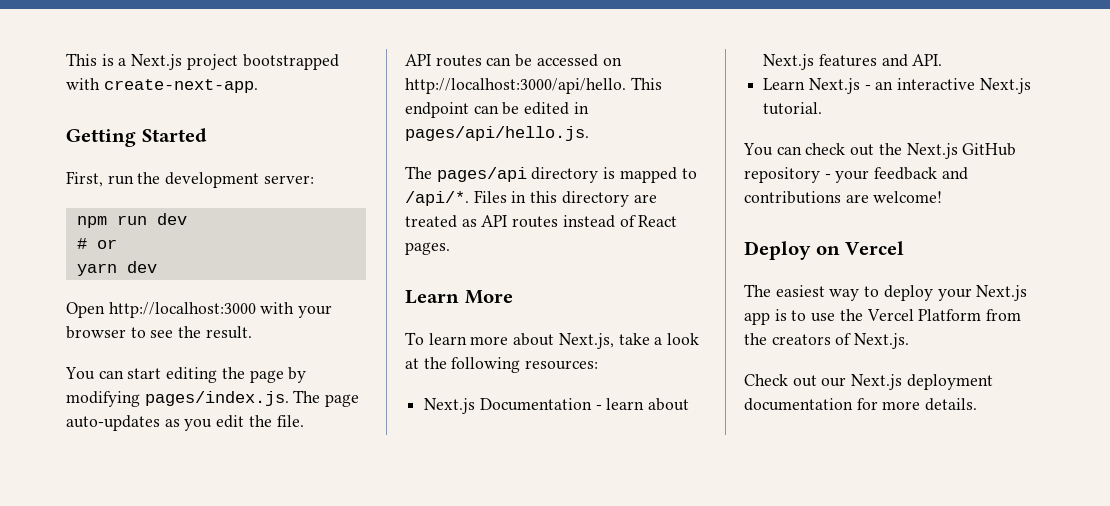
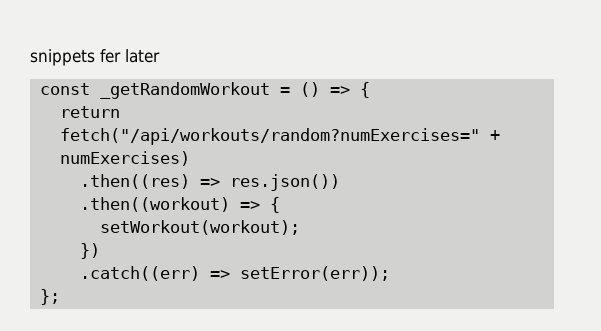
[66,53,339,70] [66,78,258,93] [66,128,207,147] [66,171,314,188] [76,213,187,228] [76,238,117,249] [76,261,157,276] [66,302,333,318] [66,326,252,339] [65,367,307,383] [66,390,360,407] [66,415,304,431] [405,54,622,67] [405,77,662,94] [405,102,589,118] [405,126,589,141] [405,166,697,183] [405,190,657,207] [405,215,678,228] [405,242,450,255] [405,290,513,304] [405,332,700,349] [405,357,599,373] [424,398,690,414] [763,54,943,70] [763,78,1031,94] [763,102,823,115] [743,143,1017,159] [744,167,968,183] [744,191,943,204] [744,241,905,260] [744,284,1028,301] [744,309,1022,325] [744,333,910,349] [744,374,993,390] [744,398,978,411] This is a Next.js project bootstrapped with create-next-app. // Getting Started // First, run the development server: // npm run dev // # or // yarn dev // Open http://localhost:3000 with your browser to see the result. // You can start editing the page by modifying pages/index.js. The page auto-updates as you edit the file. // API routes can be accessed on http://localhost:3000/api/hello. This endpoint can be edited in pages/api/hello.js. // The pages/api directory is mapped to /api/*. Files in this directory are treated as API routes instead of React pages. // Learn More // To learn more about Next.js, take a look at the following resources: // Next.js Documentation - learn about Next.js features and API. // Learn Next.js - an interactive Next.js tutorial. // You can check out the Next.js GitHub repository - your feedback and contributions are welcome! // Deploy on Vercel // The easiest way to deploy your Next.js app is to use the Vercel Platform from the creators of Next.js. // Check out our Next.js deployment documentation for more details. -> [30,49,160,66] [39,82,370,99] [59,106,120,118] [59,128,500,145] [59,151,190,166] [79,174,340,191] [79,197,280,213] [99,220,300,235] [79,243,100,259] [79,266,390,281] [39,289,60,305] snippets fer later // const _getRandomWorkout = () => { // return fetch("/api/workouts/random?numExercises=" + numExercises) // .then((res) => res.json()) // .then((workout) => { // setWorkout(workout); // }) // .catch((err) => setError(err)); // };

